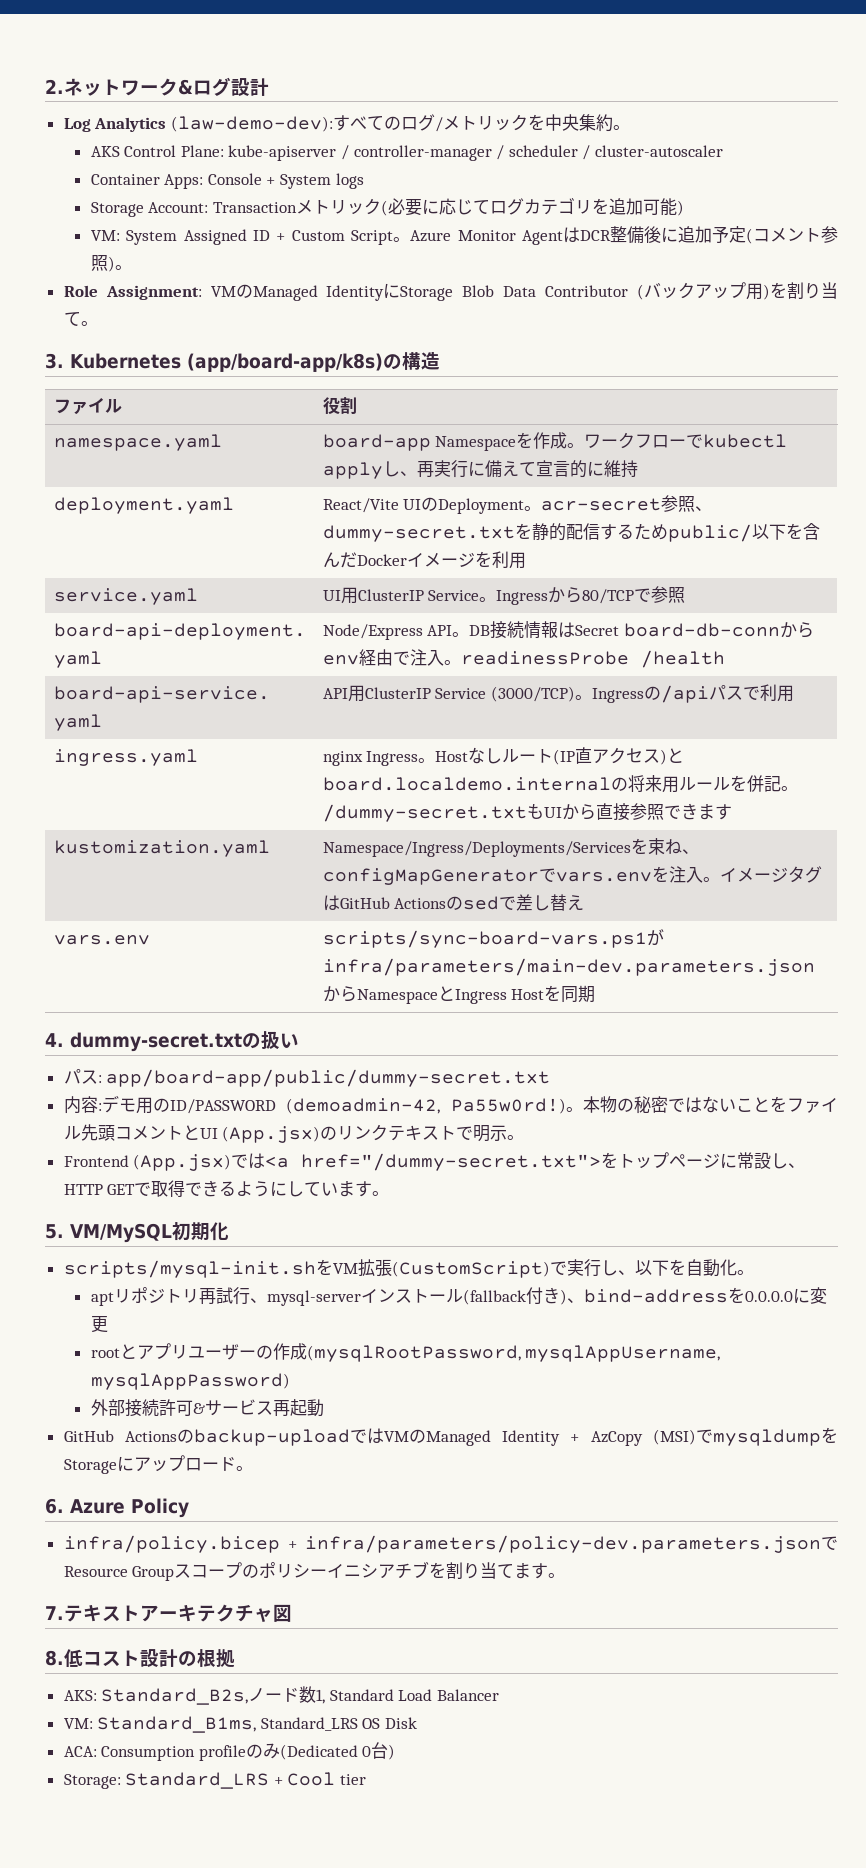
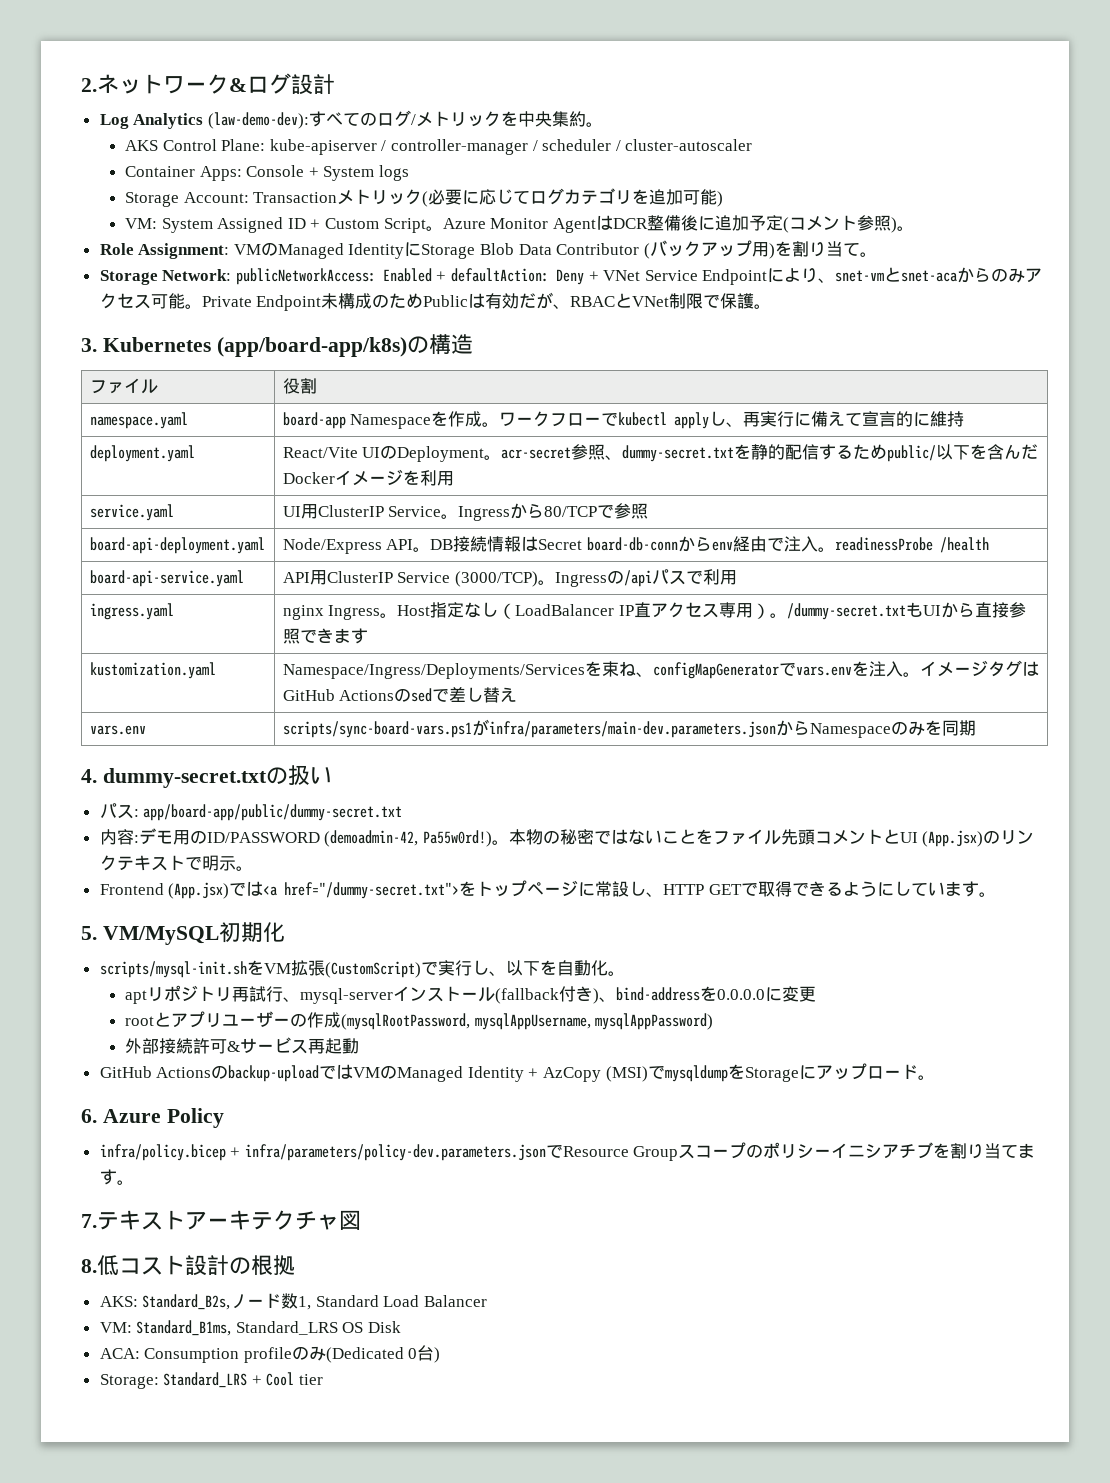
(98, 323) none -> [99,267,1043,285] [99,292,772,311] // Storage Network: publicNetworkAccess: Enabled + defaultAction: Deny + VNet Service Endpointにより、snet-vmとsnet-acaからのみアクセス可能。Private Endpoint未構成のためPublicは有効だが、RBACとVNet制限で保護。
[468,747,685,765] [322,775,781,793] なしルート(IP直アクセス)とboard.localdemo.internalの将来用ルールを併記 -> [430,602,770,619] 指定なし（LoadBalancer IP直アクセス専用）
[437,986,545,1004] とIngress Host -> [890,721,925,736] のみ

